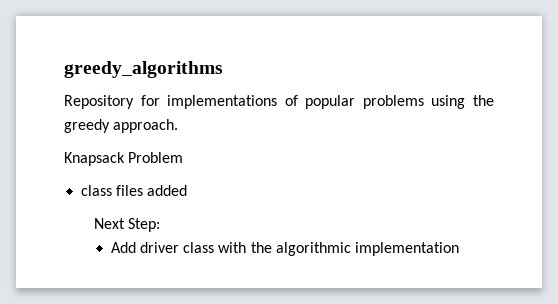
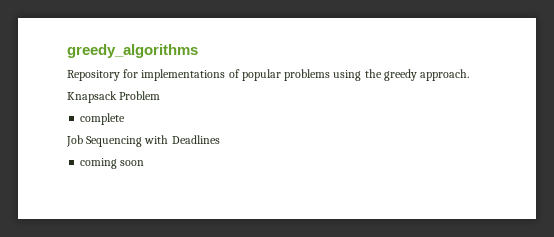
[81,185,188,196] [93,218,161,232] [110,242,459,256] class files added // Next Step: // Add driver class with the algorithmic implementation -> [80,113,126,125] [66,135,220,147] [80,158,145,169] complete // Job Sequencing with Deadlines // coming soon

